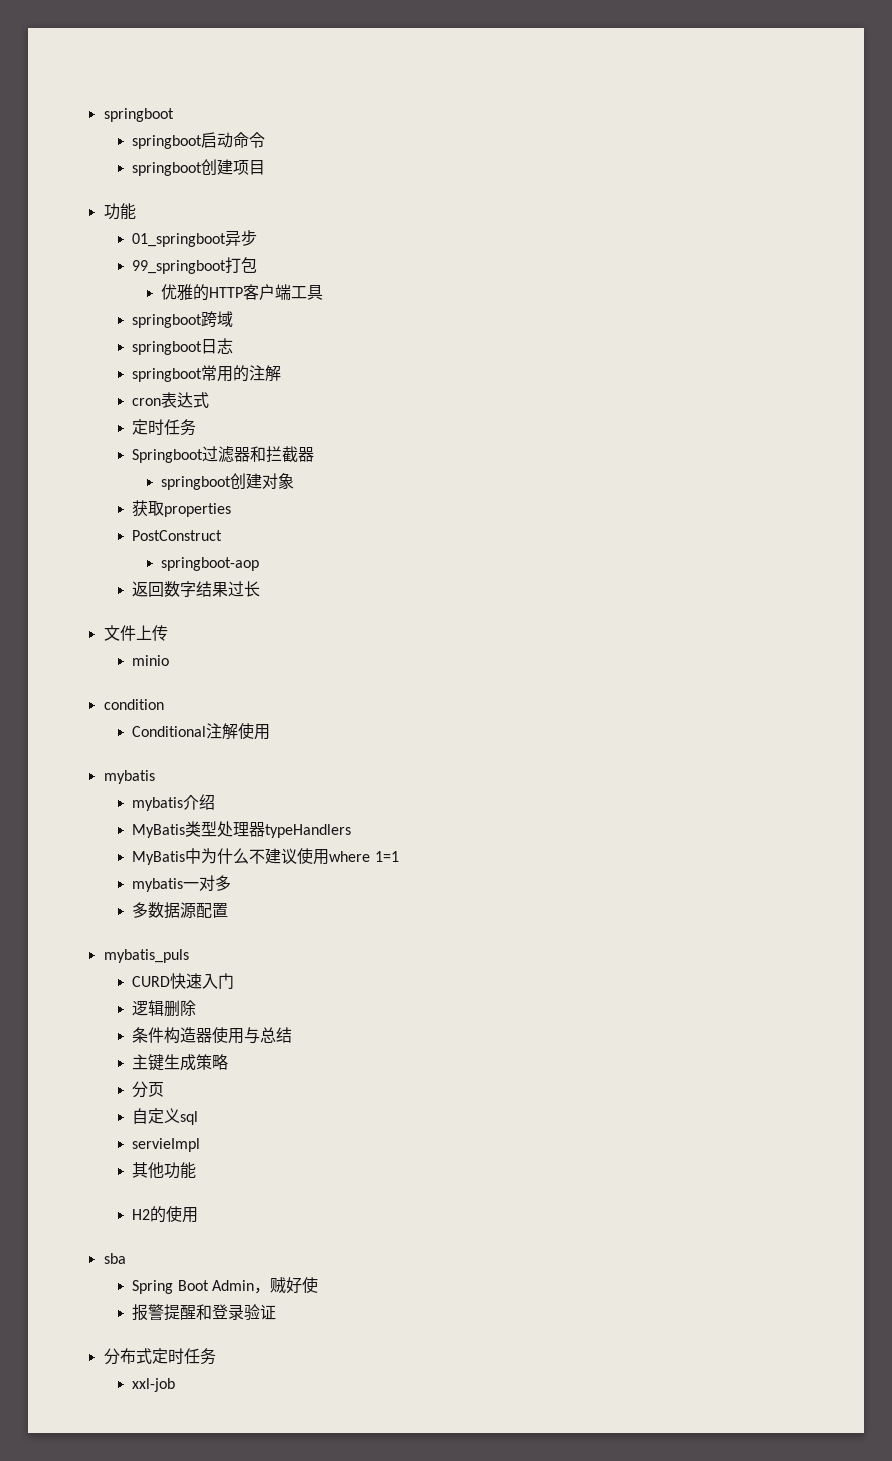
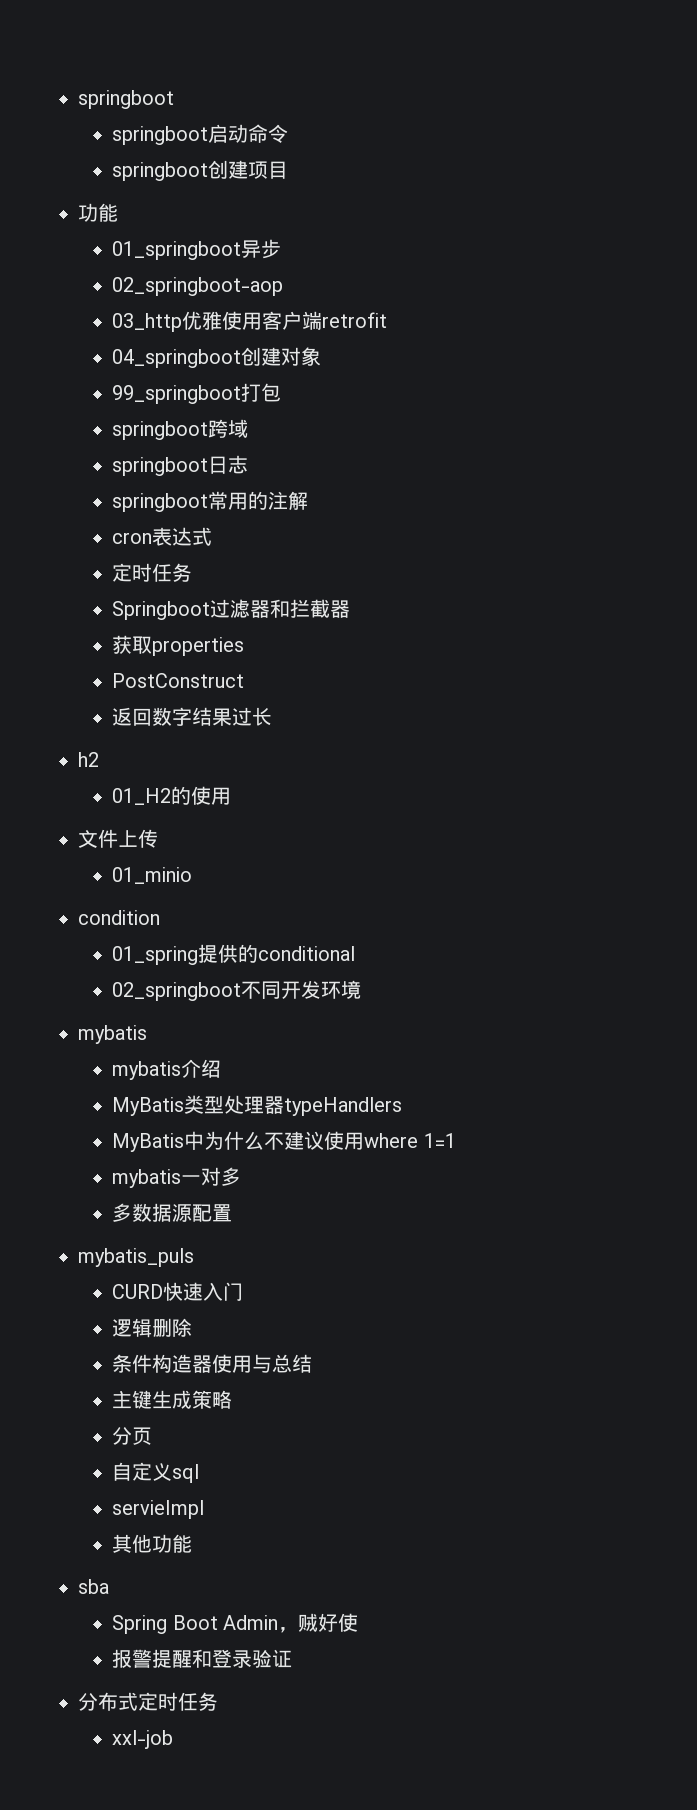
[132,257,258,274] [161,284,324,301] 99_springboot打包 // 优雅的HTTP客户端工具 -> [112,277,284,296] [112,311,388,332] [112,347,322,368] [112,383,282,404] 02_springboot-aop // 03_http优雅使用客户端retrofit // 04_springboot创建对象 // 99_springboot打包
[161,473,295,490] // springboot创建对象 -> (351, 609) none
[161,557,260,571] // springboot-aop -> (245, 680) none
(261, 589) none -> [78,752,99,767] [112,786,232,805] // h2 // 01_H2的使用
[132,655,170,666] minio -> [112,867,193,884] 01_minio
[132,723,271,740] Conditional注解使用 -> [112,944,356,965] [112,980,362,1001] 01_spring提供的conditional // 02_springboot不同开发环境
[132,1206,199,1223] // H2的使用 -> (193, 1543) none

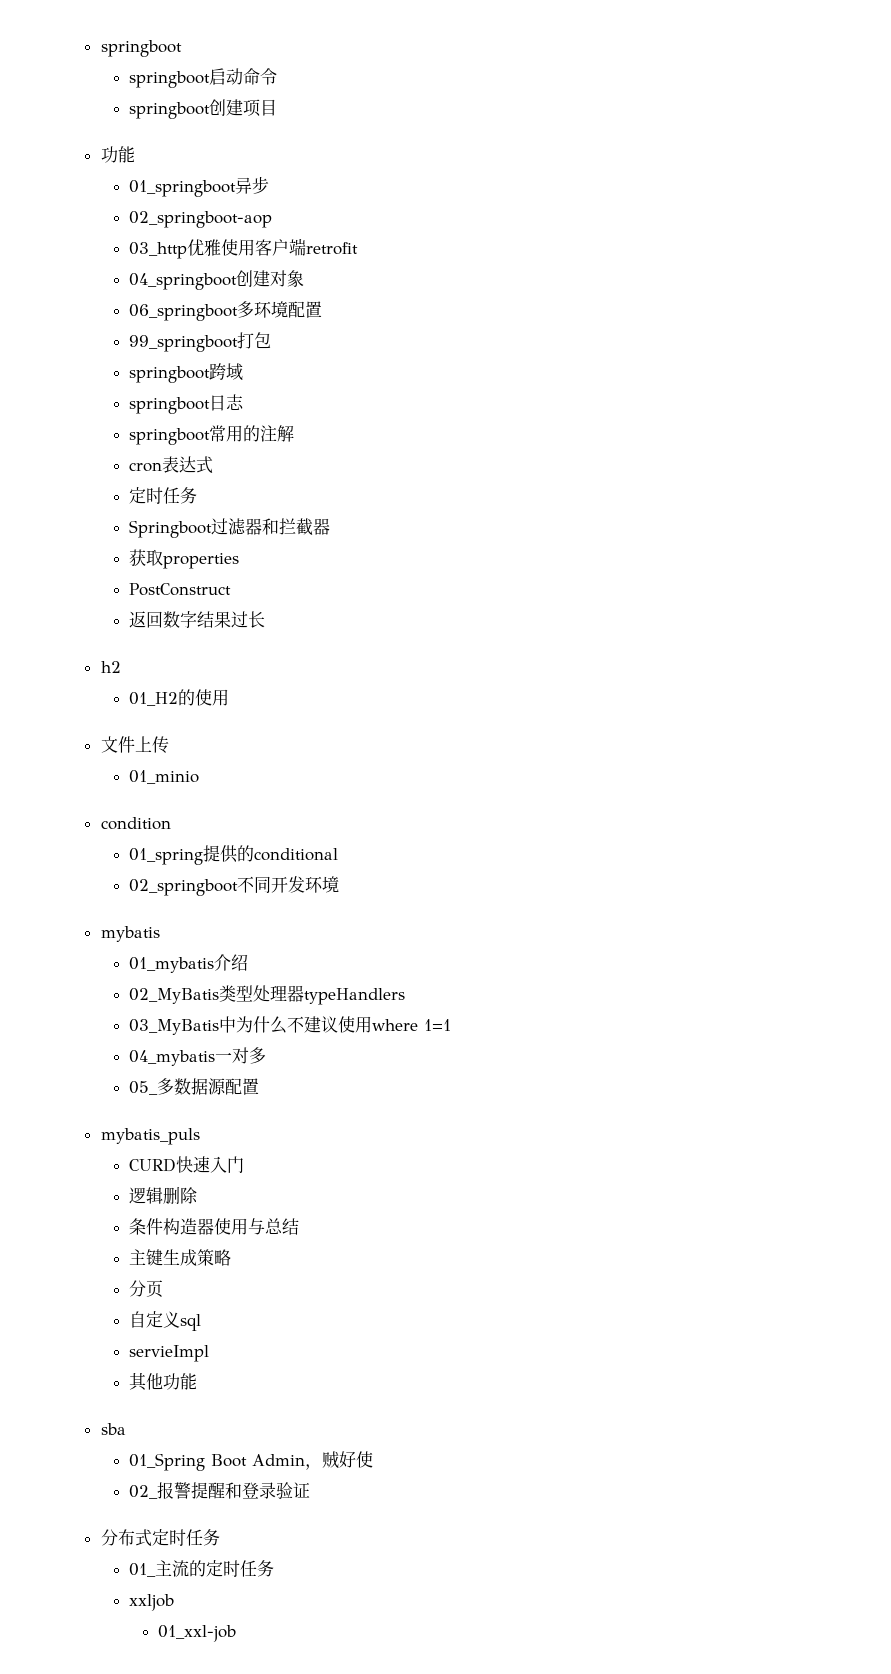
(322, 356) none -> [129,301,323,321] // 06_springboot多环境配置
[112,1061,182,1080] mybatis -> [129,957,215,973] 01_mybatis
[112,1097,185,1116] MyBatis -> [129,988,220,1004] 02_MyBatis
[112,1133,185,1152] MyBatis -> [129,1019,220,1035] 03_MyBatis
[112,1169,182,1188] mybatis -> [129,1050,216,1066] 04_mybatis
(242, 1176) none -> [129,1081,159,1095] 05_
[112,1615,168,1634] Spring -> [129,1453,206,1471] 01_Spring
(359, 1622) none -> [129,1485,159,1499] 02_
[112,1730,174,1749] xxl-job -> [129,1560,275,1577] [129,1594,175,1611] [157,1625,236,1642] 01_主流的定时任务 // xxljob // 01_xxl-job

